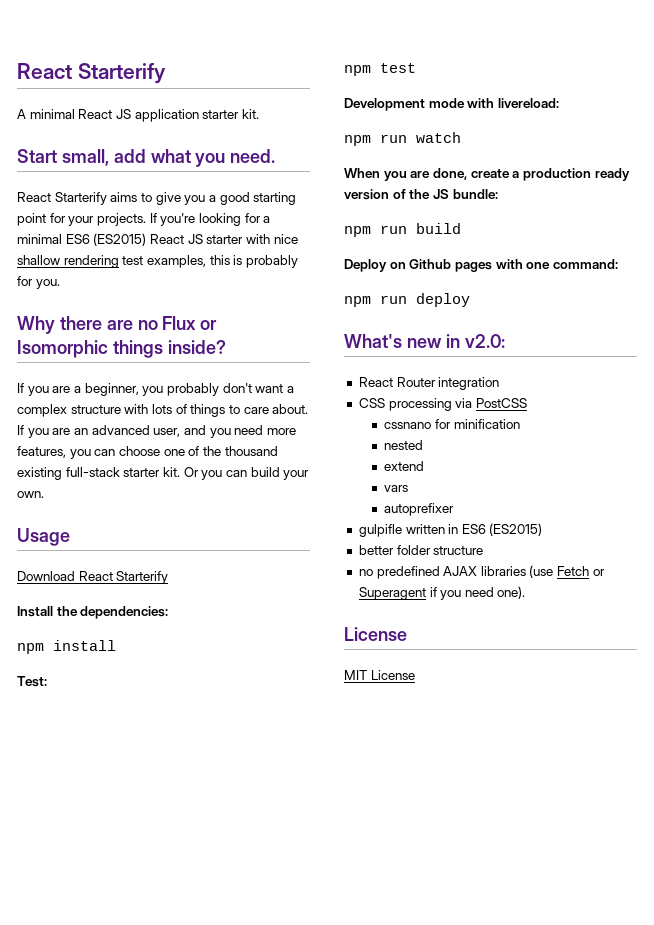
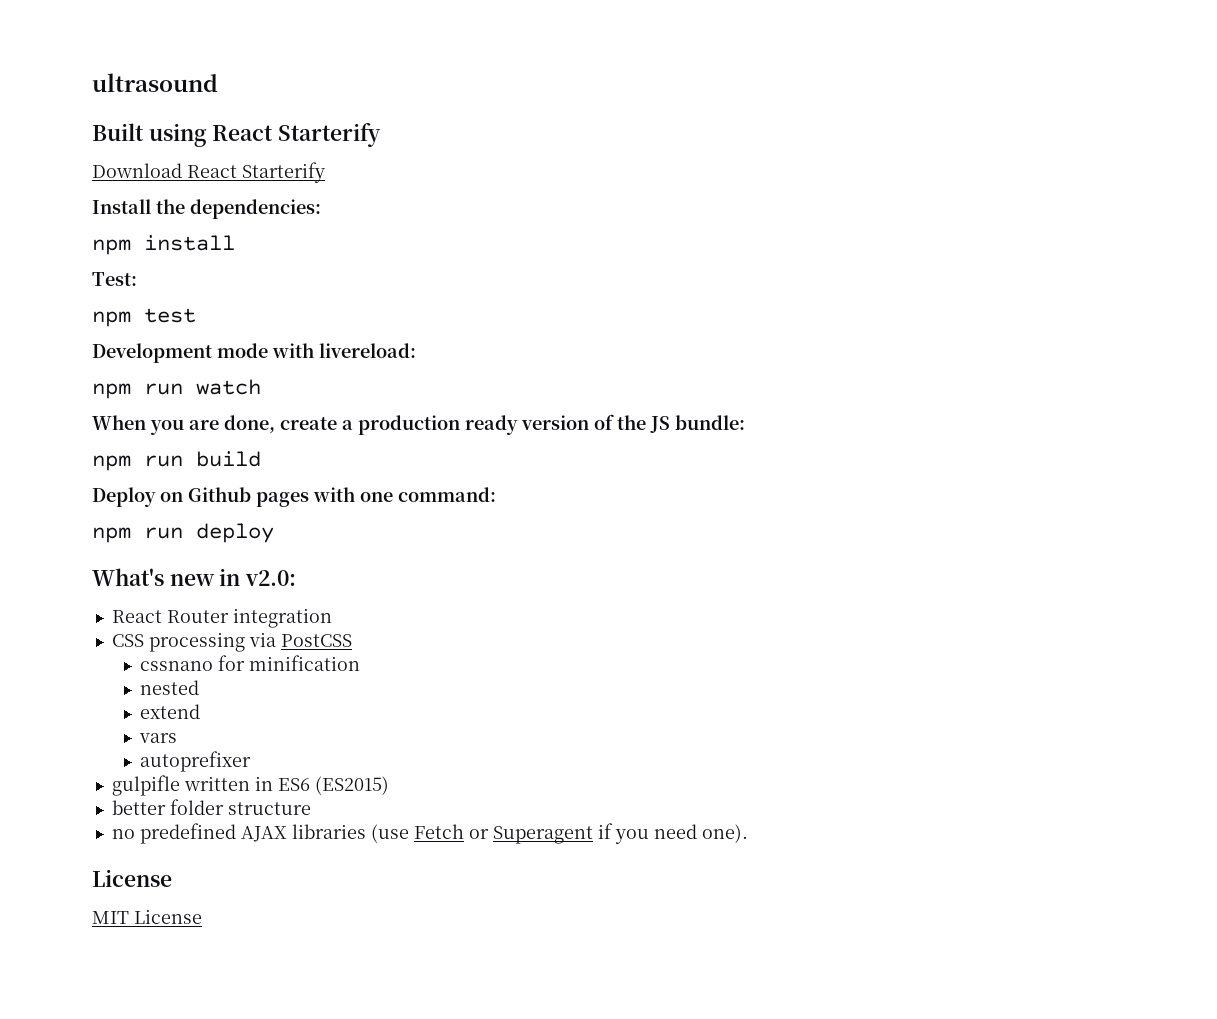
[17,63,166,84] [17,109,259,122] [17,149,276,167] [17,192,297,205] [17,213,271,226] [17,233,298,246] [17,255,298,268] [17,276,60,289] [17,316,218,334] [17,340,226,358] [17,383,294,396] [17,404,309,417] [17,425,296,438] [17,446,278,459] [17,467,310,480] [17,491,44,498] [17,528,70,546] React Starterify // A minimal React JS application starter kit. // Start small, add what you need. // React Starterify aims to give you a good starting point for your projects. If you're looking for a minimal ES6 (ES2015) React JS starter with nice shallow rendering test examples, this is probably for you. // Why there are no Flux or Isomorphic things inside? // If you are a beginner, you probably don't want a complex structure with lots of things to care about. If you are an advanced user, and you need more features, you can choose one of the thousand existing full-stack starter kit. Or you can build your own. // Usage -> [92,73,218,92] [92,123,382,147] ultrasound // Built using React Starterify

